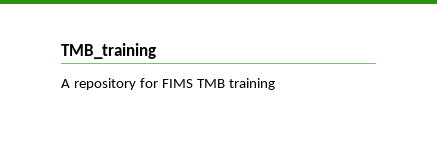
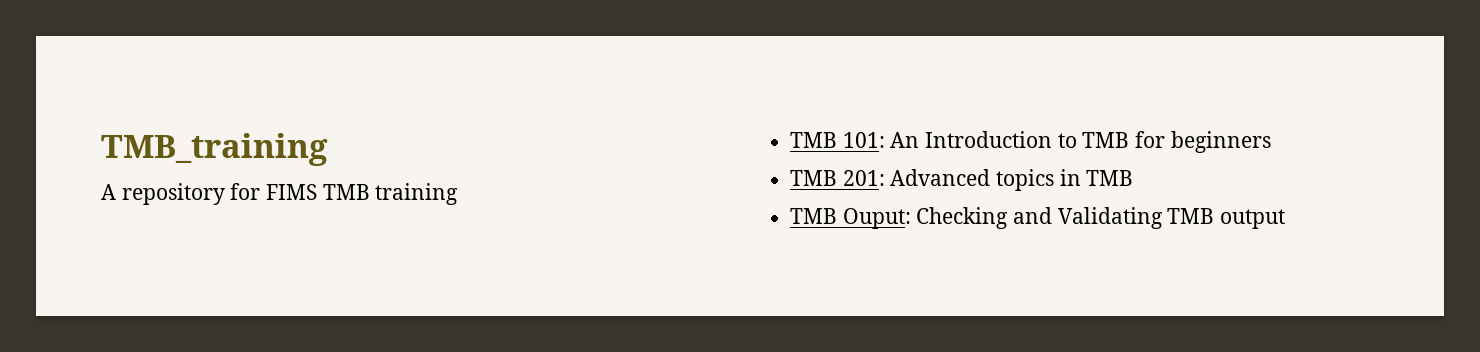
(275, 84) none -> [790,131,1271,153] [790,169,1134,191] [790,207,1286,229] // TMB 101: An Introduction to TMB for beginners // TMB 201: Advanced topics in TMB // TMB Ouput: Checking and Validating TMB output

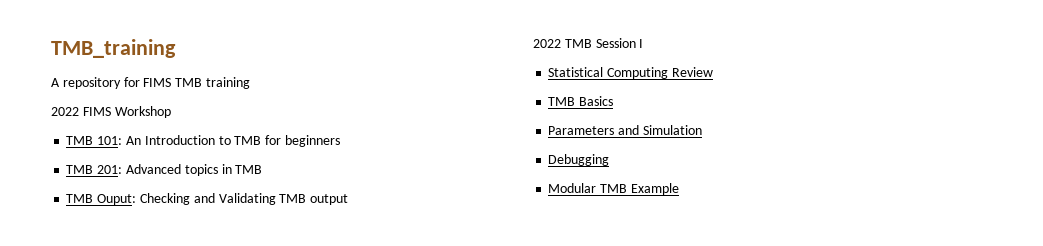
(459, 194) none -> [51,106,171,118] // 2022 FIMS Workshop
(1286, 219) none -> [533,38,644,48] [548,67,713,79] [548,96,614,106] [548,125,702,135] [548,154,610,166] [548,183,679,195] // 2022 TMB Session I // Statistical Computing Review // TMB Basics // Parameters and Simulation // Debugging // Modular TMB Example

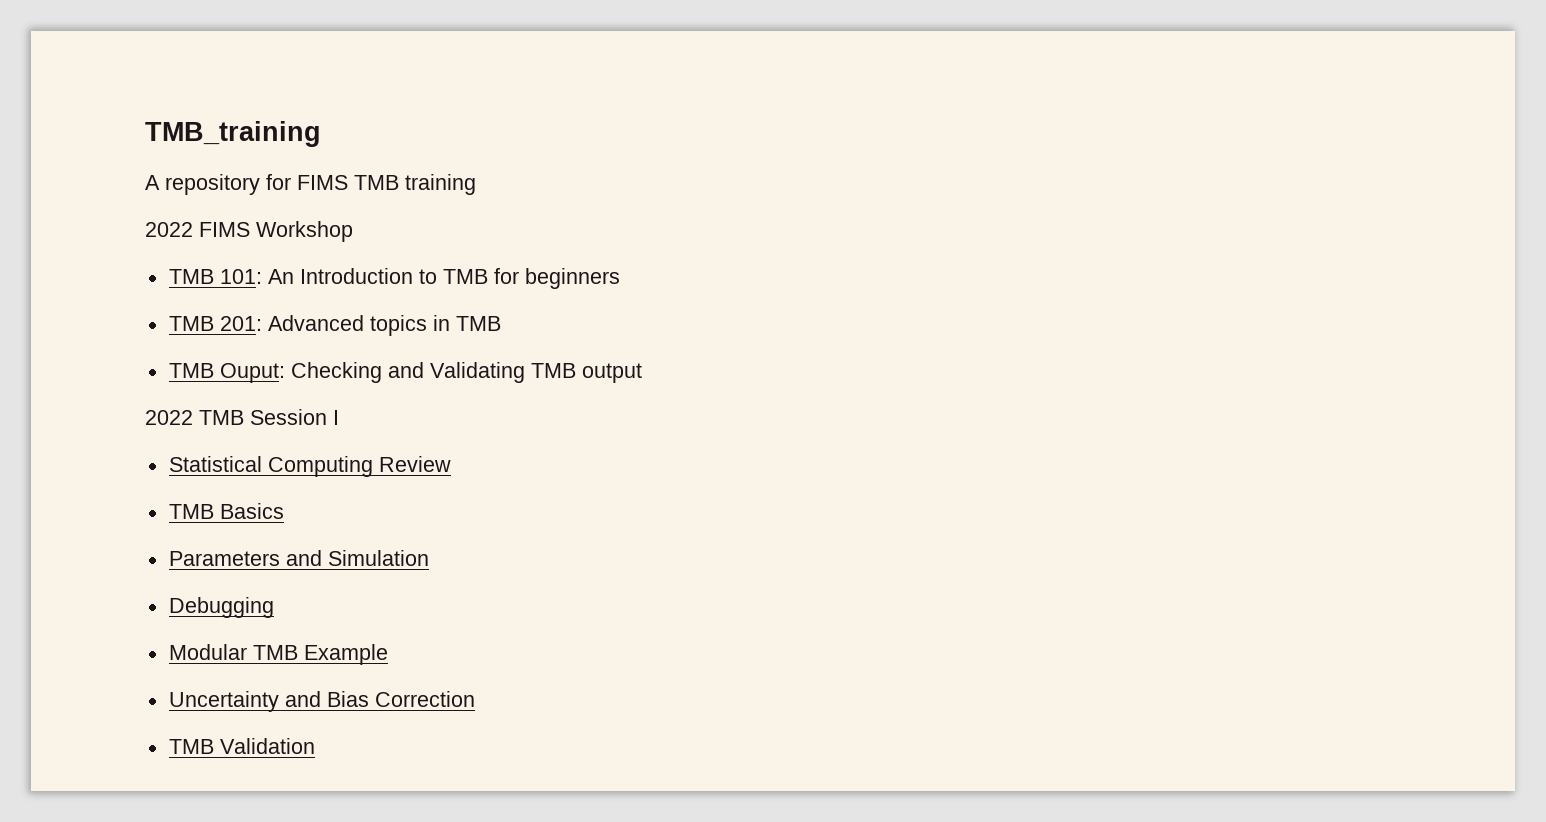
(679, 189) none -> [168,691,475,712] [168,738,315,754] // Uncertainty and Bias Correction // TMB Validation

